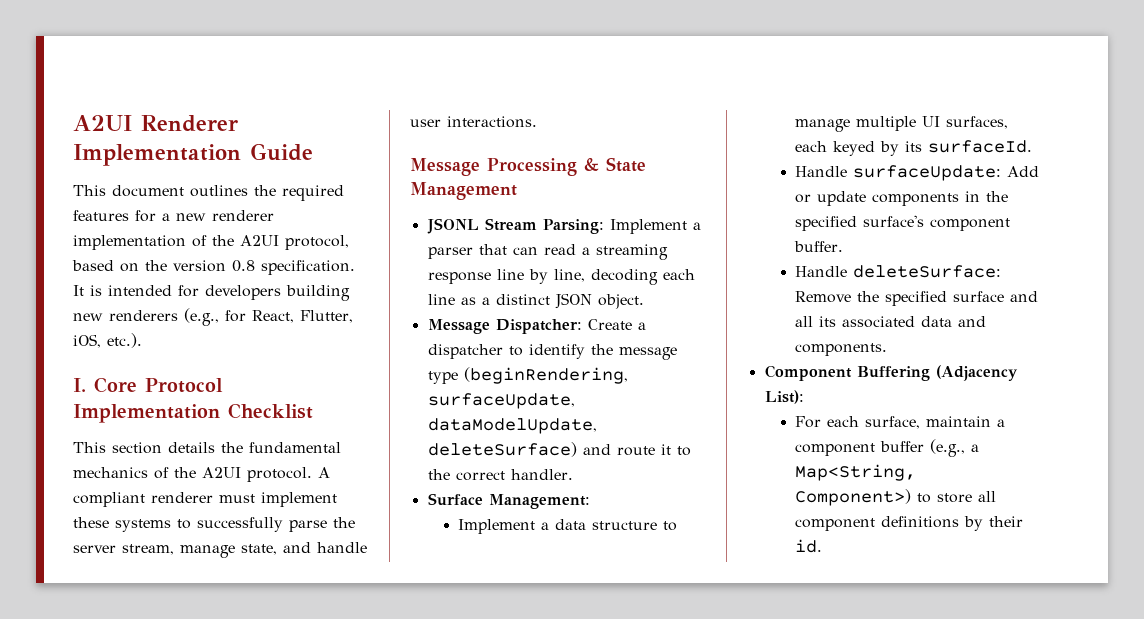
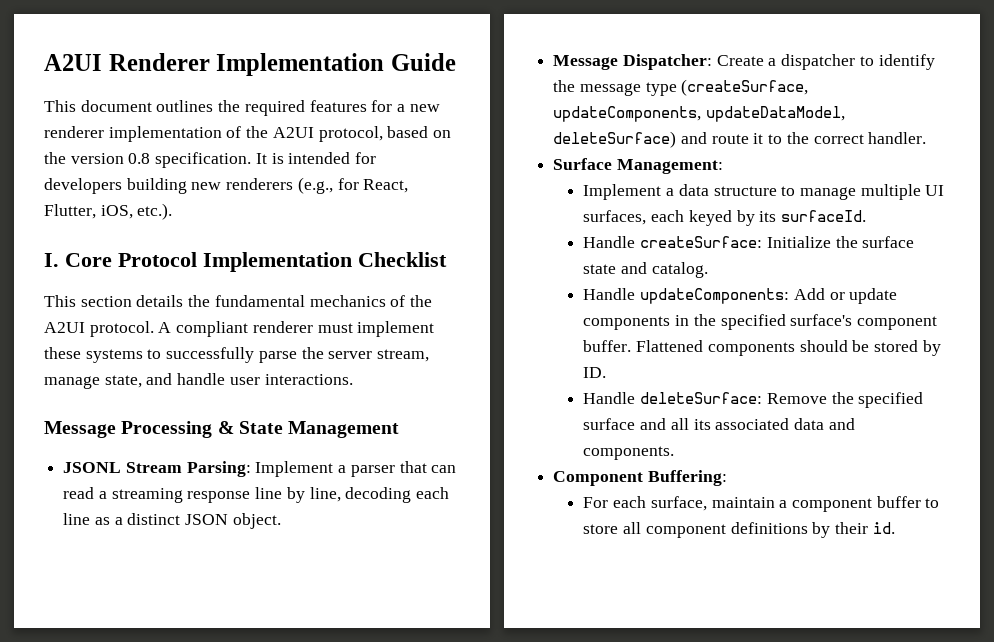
[463,367,628,384] [427,393,575,409] [427,418,597,434] (beginRendering, surfaceUpdate, dataModelUpdate, -> [681,79,809,96] [553,106,845,122] (createSurface, updateComponents, updateDataModel,
[853,165,1002,181] surfaceUpdate: -> [640,236,915,248] [583,262,708,278] [583,288,790,304] createSurface: Initialize the surface state and catalog. // Handle updateComponents:
(844, 246) none -> [636,340,941,356] [583,367,607,378] Flattened components should be stored by ID.
[856,365,1018,381] [764,390,804,404] Buffering (Adjacency List): -> [647,470,727,486] Buffering:
[930,439,980,457] [795,464,917,481] [795,489,912,506] (e.g., a Map<String, Component>) -> (921, 502) none

